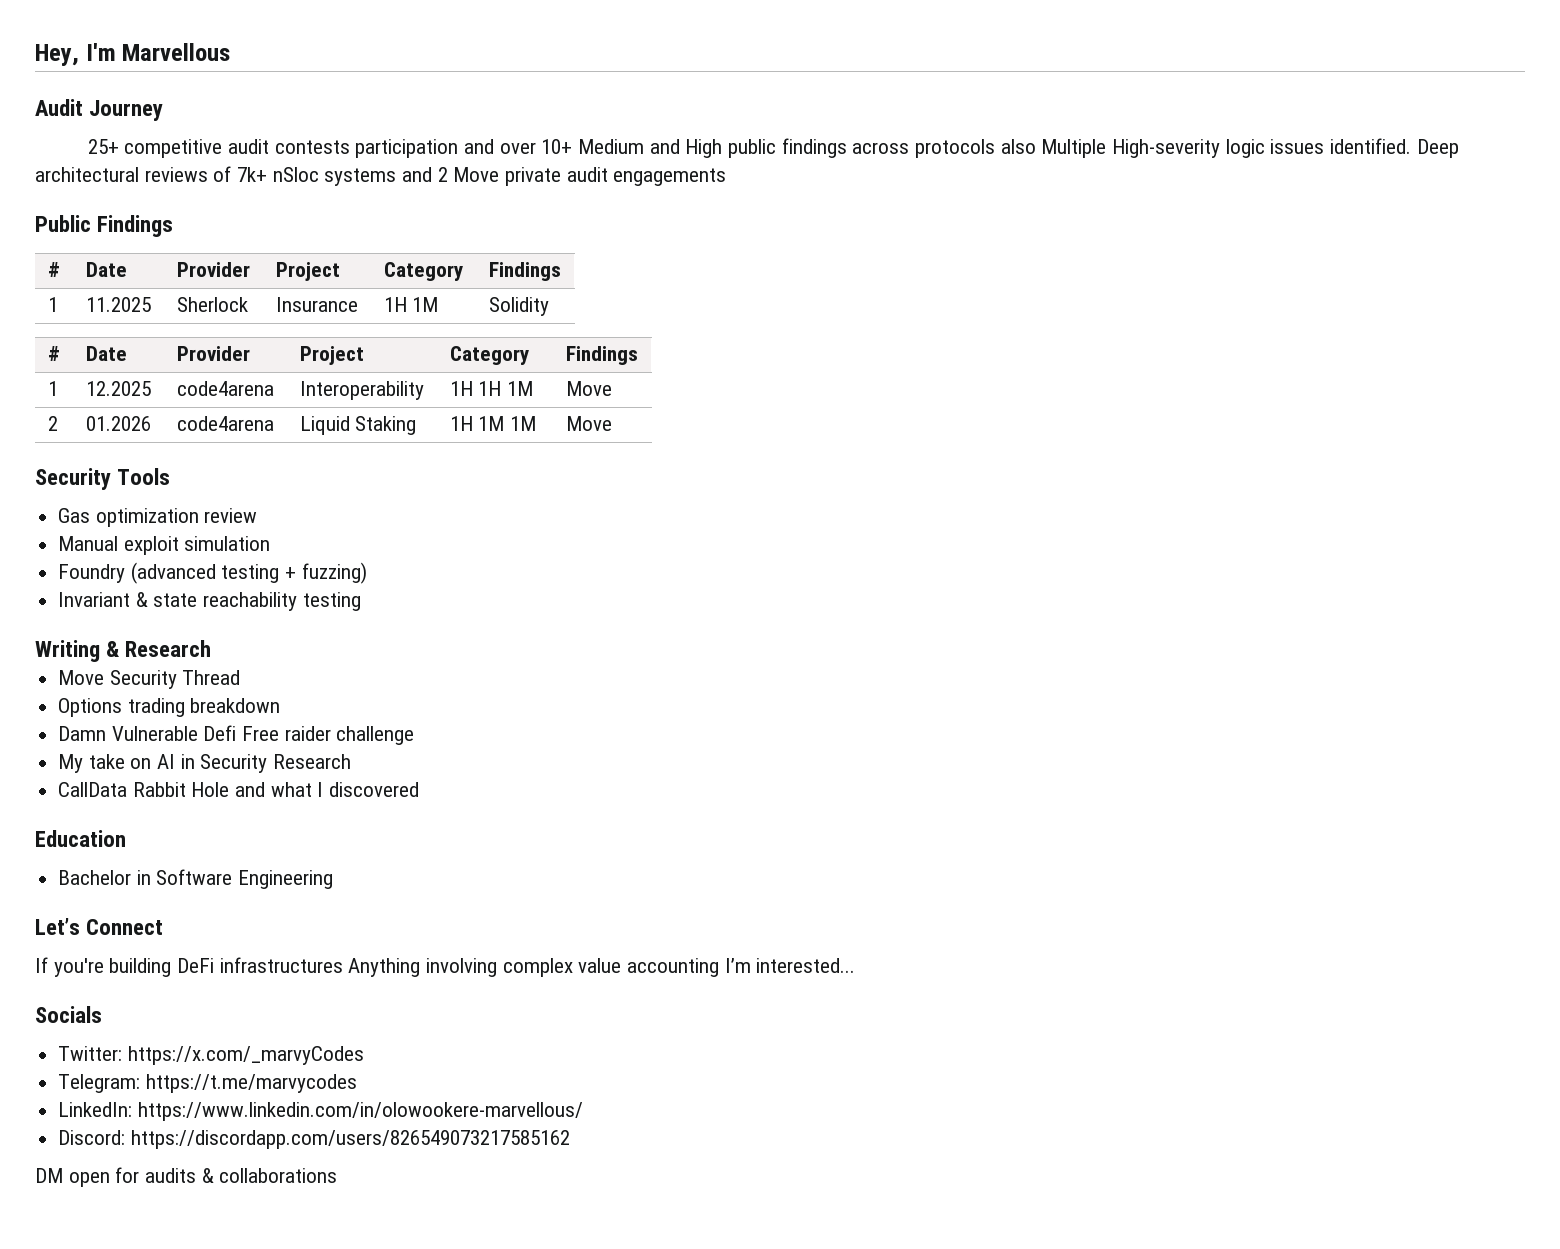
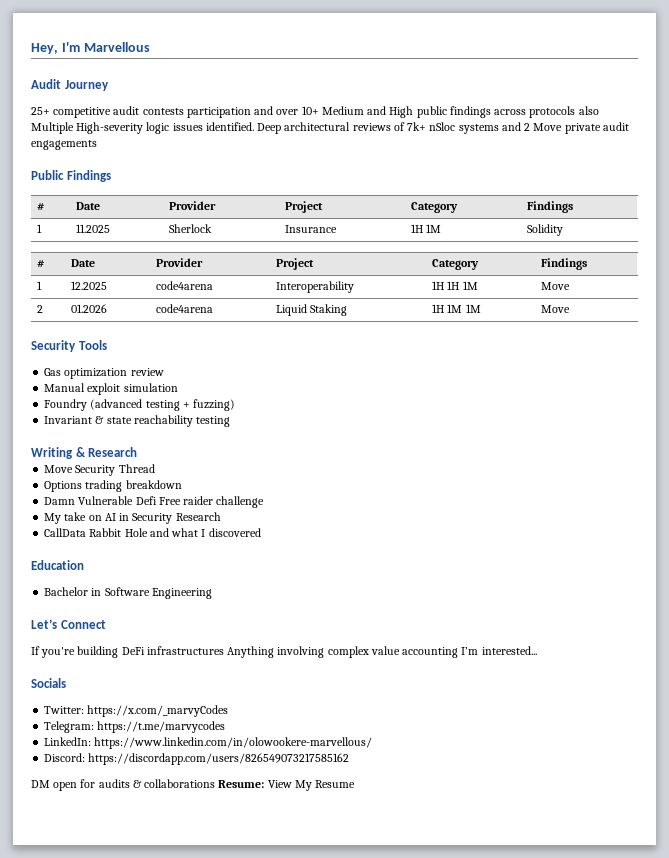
(338, 1175) none -> [218,780,356,791] Resume: View My Resume

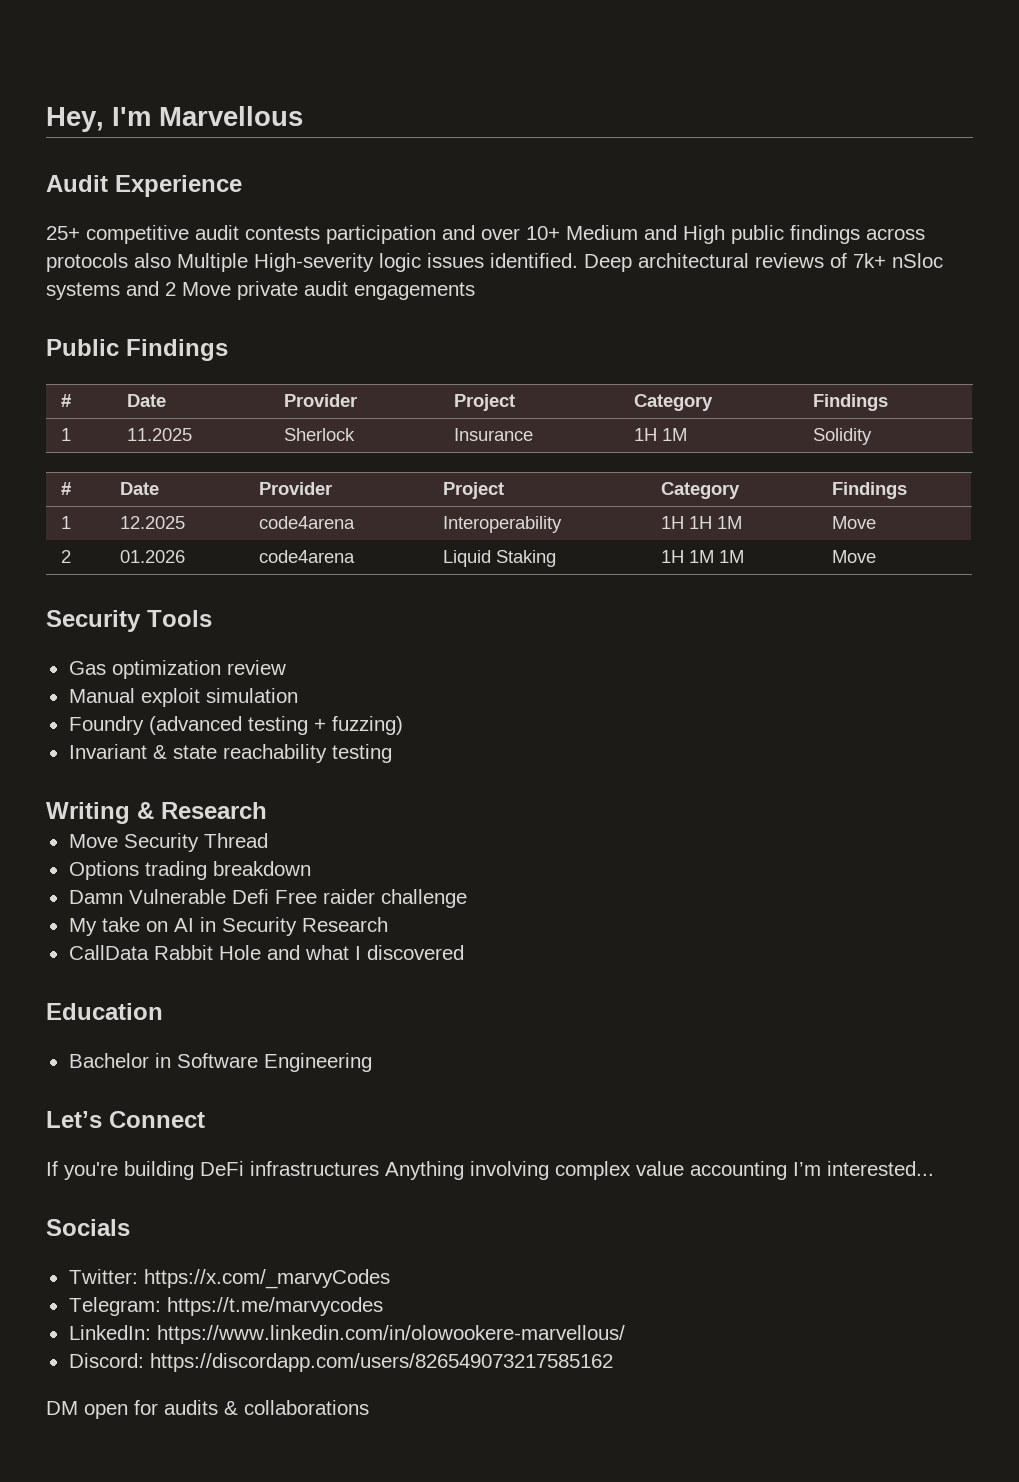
[64,80,109,91] Journey -> [115,175,242,197] Experience
[218,780,356,791] Resume: View My Resume -> (369, 1407) none

